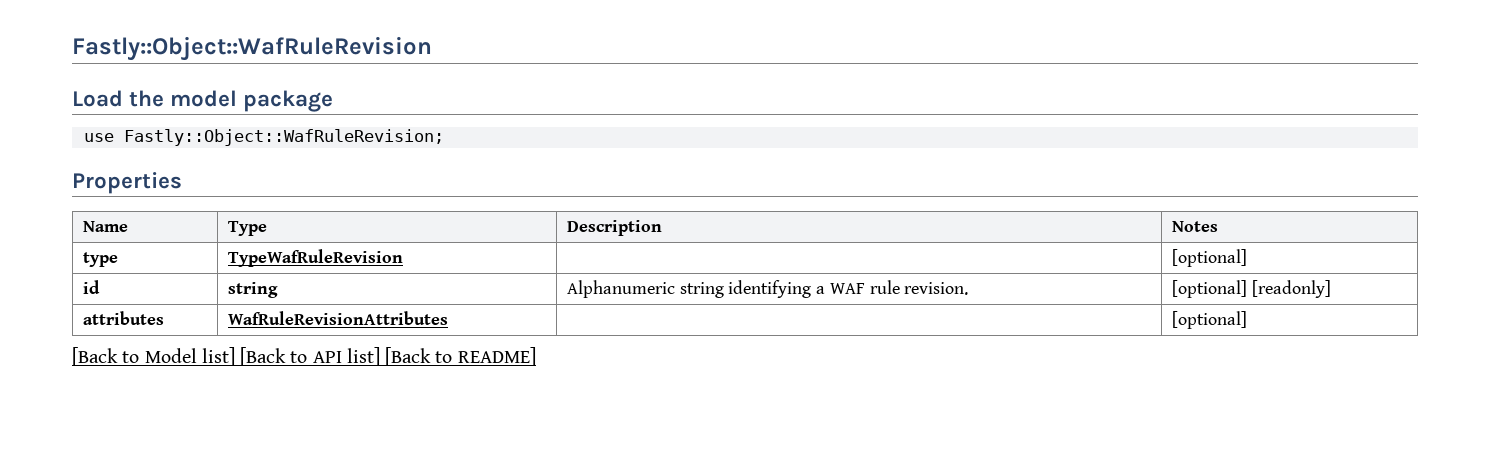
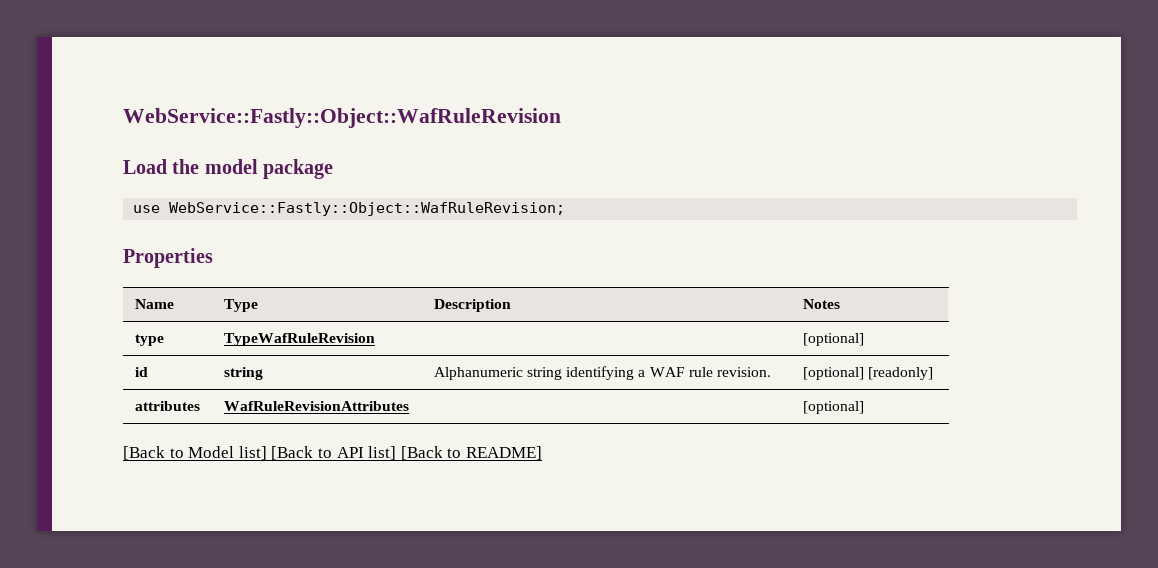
[72,36,432,61] Fastly::Object::WafRuleRevision -> [123,108,561,128] WebService::Fastly::Object::WafRuleRevision
[123,129,444,146] Fastly::Object::WafRuleRevision; -> [169,202,566,216] WebService::Fastly::Object::WafRuleRevision;

